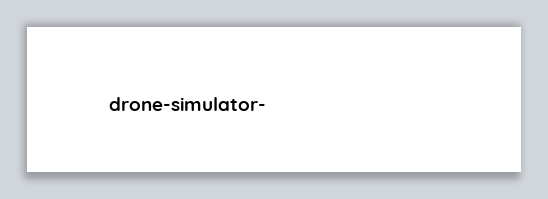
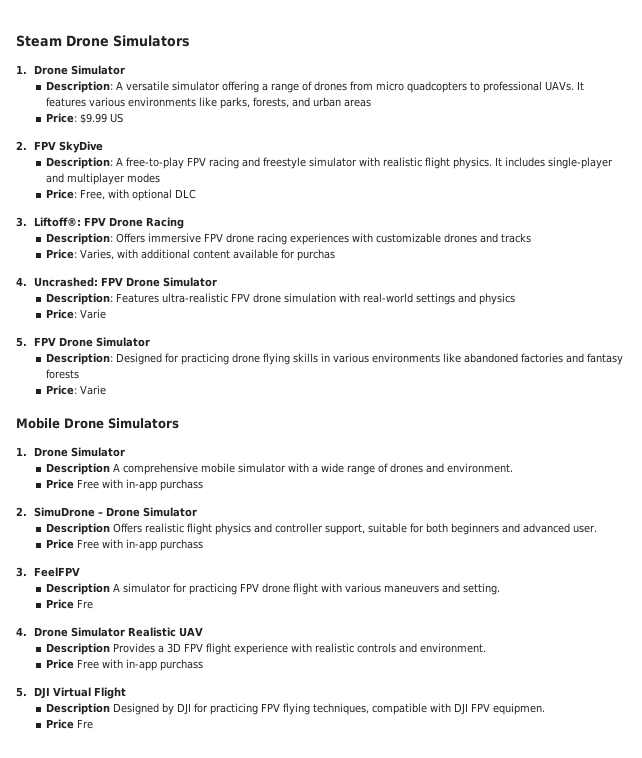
[109,97,266,111] drone-simulator- -> [16,35,190,47] [16,65,125,75] [45,81,584,93] [45,97,371,109] [45,113,123,124] [16,141,103,153] [45,157,613,169] [45,173,160,185] [45,189,196,201] [16,217,184,229] [45,233,531,245] [45,249,335,261] [16,277,217,287] [45,293,515,305] [45,309,106,319] [16,337,150,347] [45,353,623,365] [45,369,79,379] [45,385,106,395] [16,418,179,429] [16,447,125,457] [45,463,513,475] [45,479,203,491] [16,507,197,517] [45,523,597,535] [45,539,203,551] [16,567,80,577] [45,583,500,595] [45,599,93,609] [16,627,203,637] [45,643,486,655] [45,659,203,671] [16,687,126,699] [45,703,545,715] [45,719,93,729] Steam Drone Simulators // 1. Drone Simulator // Description: A versatile simulator offering a range of drones from micro quadcopters to professional UAVs. It features various environments like parks, forests, and urban areas // Price: $9.99 US // 2. FPV SkyDive // Description: A free-to-play FPV racing and freestyle simulator with realistic flight physics. It includes single-player and multiplayer modes // Price: Free, with optional DLC // 3. Liftoff®: FPV Drone Racing // Description: Offers immersive FPV drone racing experiences with customizable drones and tracks // Price: Varies, with additional content available for purchas // 4. Uncrashed: FPV Drone Simulator // Description: Features ultra-realistic FPV drone simulation with real-world settings and physics // Price: Varie // 5. FPV Drone Simulator // Description: Designed for practicing drone flying skills in various environments like abandoned factories and fantasy forests // Price: Varie // Mobile Drone Simulators // 1. Drone Simulator // Description A comprehensive mobile simulator with a wide range of drones and environment. // Price Free with in-app purchass // 2. SimuDrone – Drone Simulator // Description Offers realistic flight physics and controller support, suitable for both beginners and advanced user. // Price Free with in-app purchass // 3. FeelFPV // Description A simulator for practicing FPV drone flight with various maneuvers and setting. // Price Fre // 4. Drone Simulator Realistic UAV // Description Provides a 3D FPV flight experience with realistic controls and environment. // Price Free with in-app purchass // 5. DJI Virtual Flight // Description Designed by DJI for practicing FPV flying techniques, compatible with DJI FPV equipmen. // Price Fre

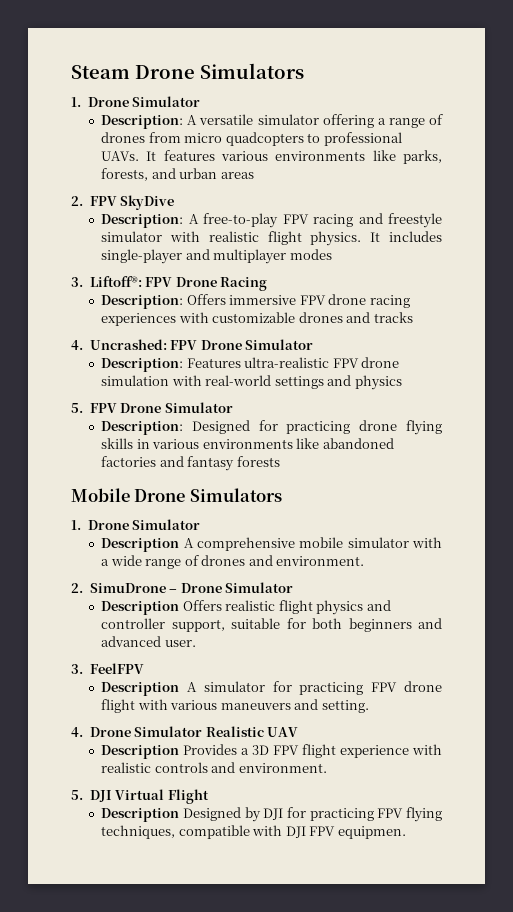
[45,113,123,124] // Price: $9.99 US -> (254, 175) none
[45,189,196,201] // Price: Free, with optional DLC -> (332, 254) none
[45,249,335,261] // Price: Varies, with additional content available for purchas -> (413, 317) none
[45,309,106,319] // Price: Varie -> (402, 382) none
[45,385,106,395] // Price: Varie -> (280, 461) none
[45,479,203,491] // Price Free with in-app purchass -> (365, 561) none
[45,539,203,551] // Price Free with in-app purchass -> (196, 643) none
[45,599,93,609] // Price Fre -> (369, 706) none
[45,659,203,671] // Price Free with in-app purchass -> (327, 768) none
[45,719,93,729] // Price Fre -> (406, 832) none

